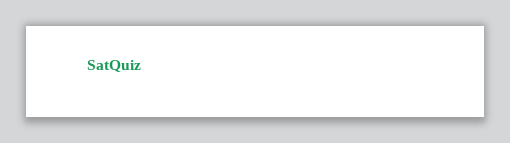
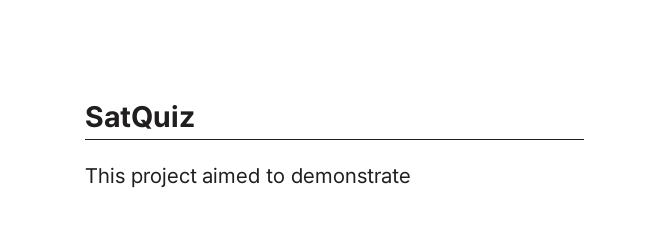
(141, 66) none -> [85,167,411,188] // This project aimed to demonstrate

